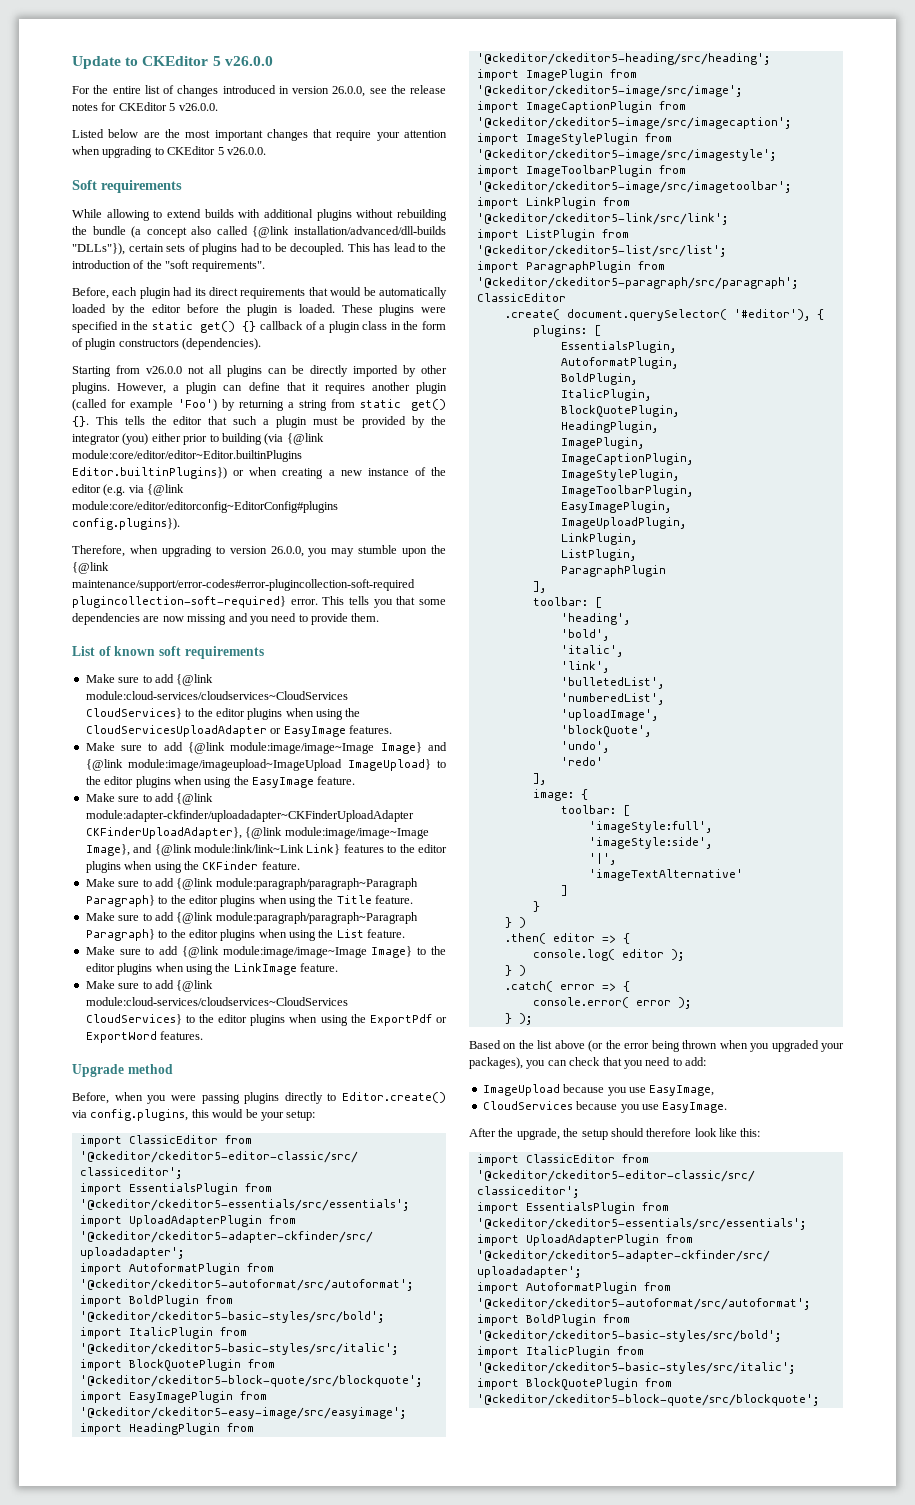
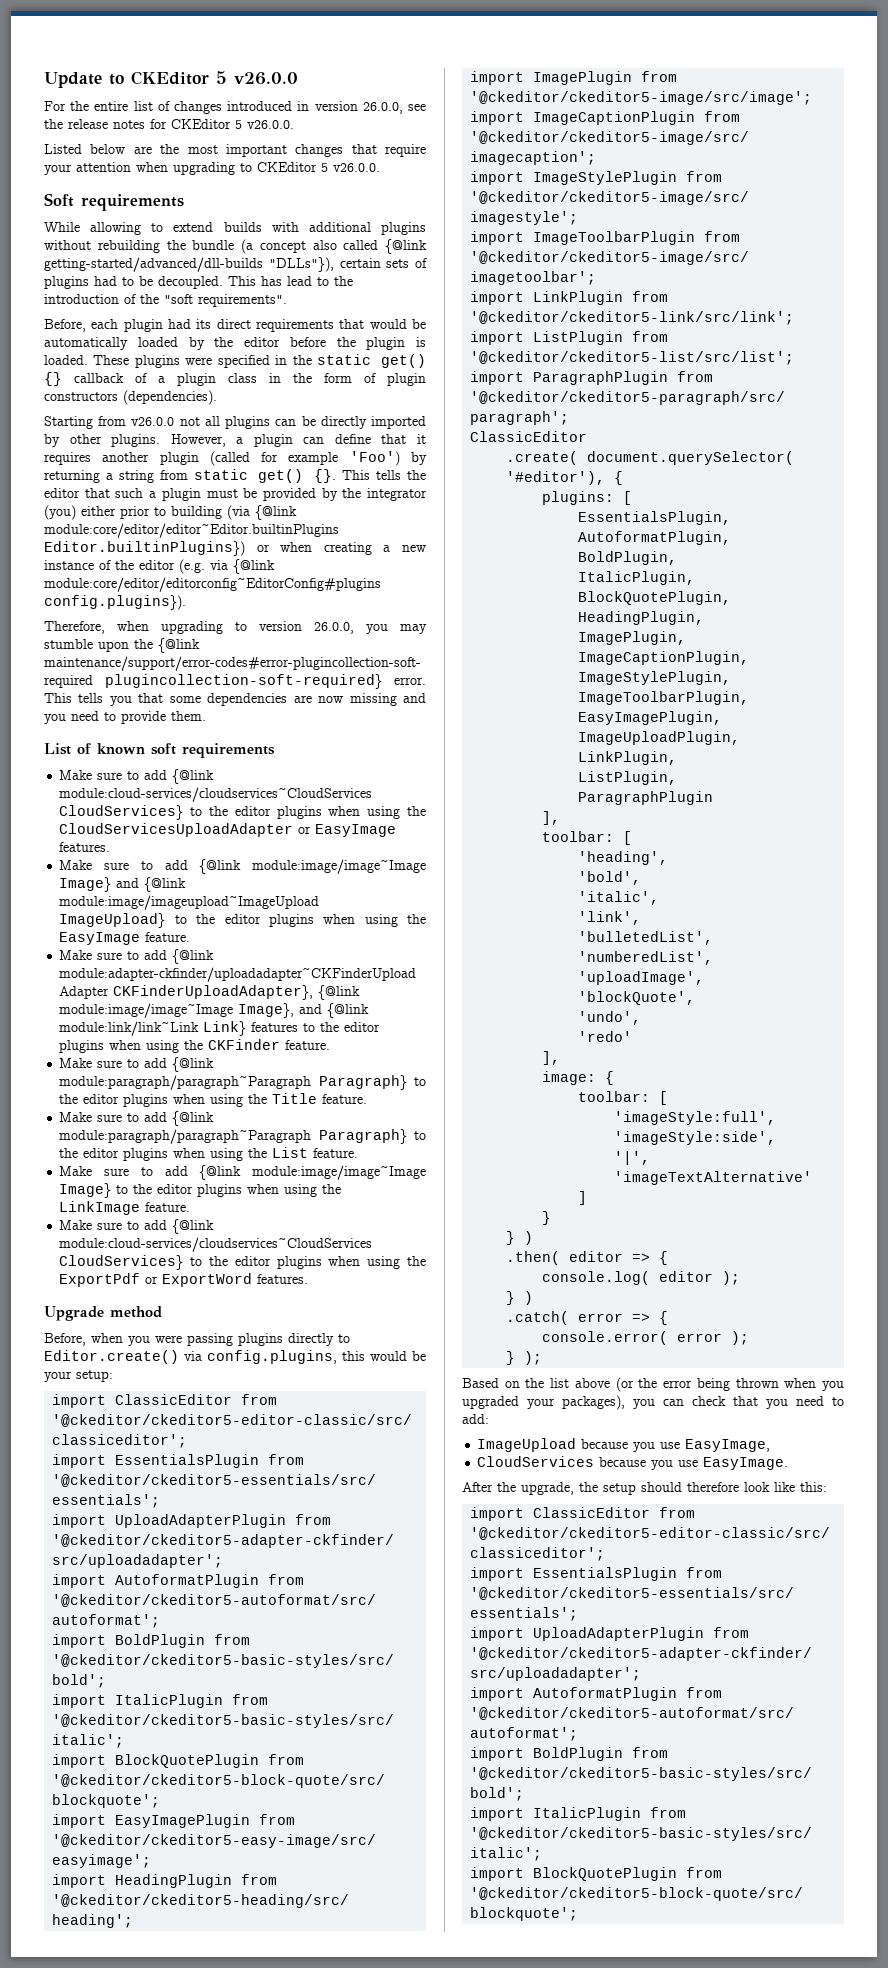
[294,226,446,235] installation/advanced/dll-builds -> [44,257,263,272] getting-started/advanced/dll-builds

